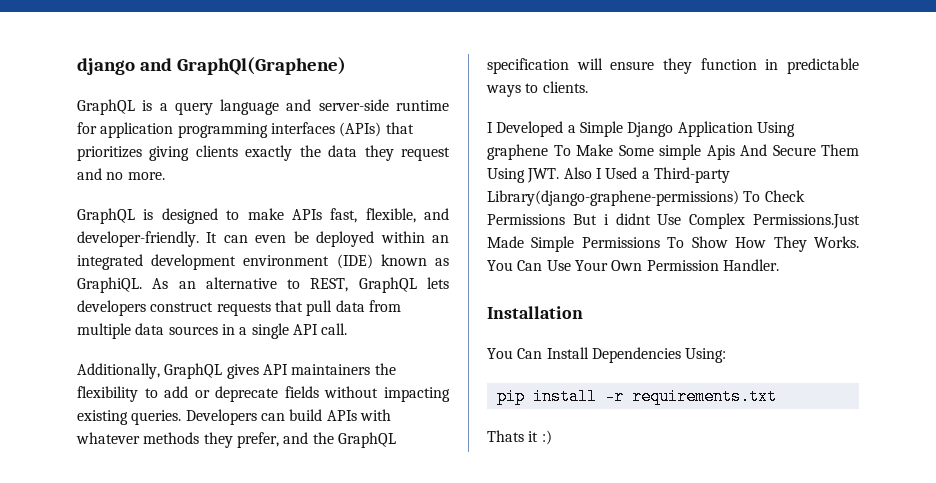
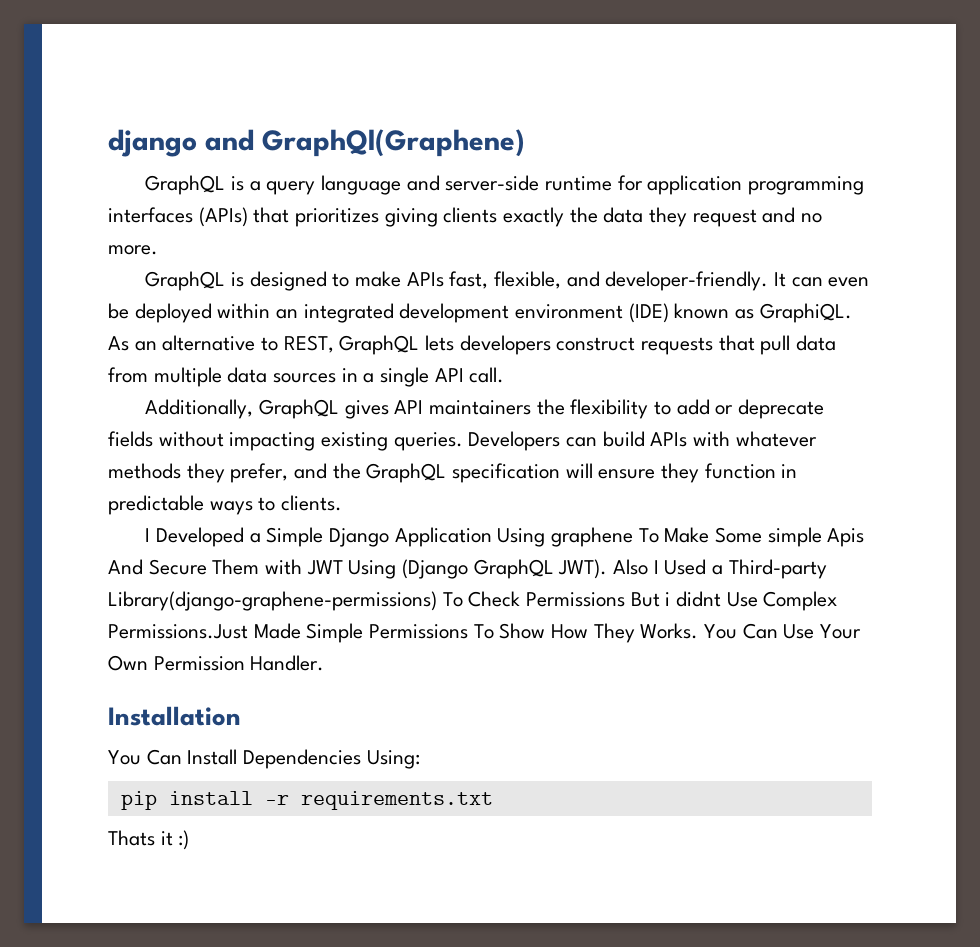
[487,168,560,183] Using JWT. -> [265,559,608,579] with JWT Using (Django GraphQL JWT).

